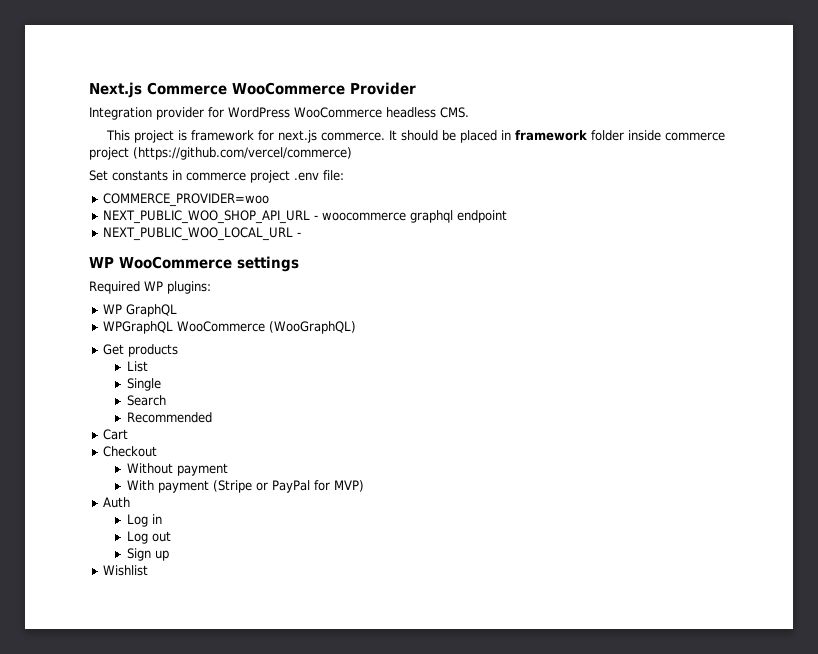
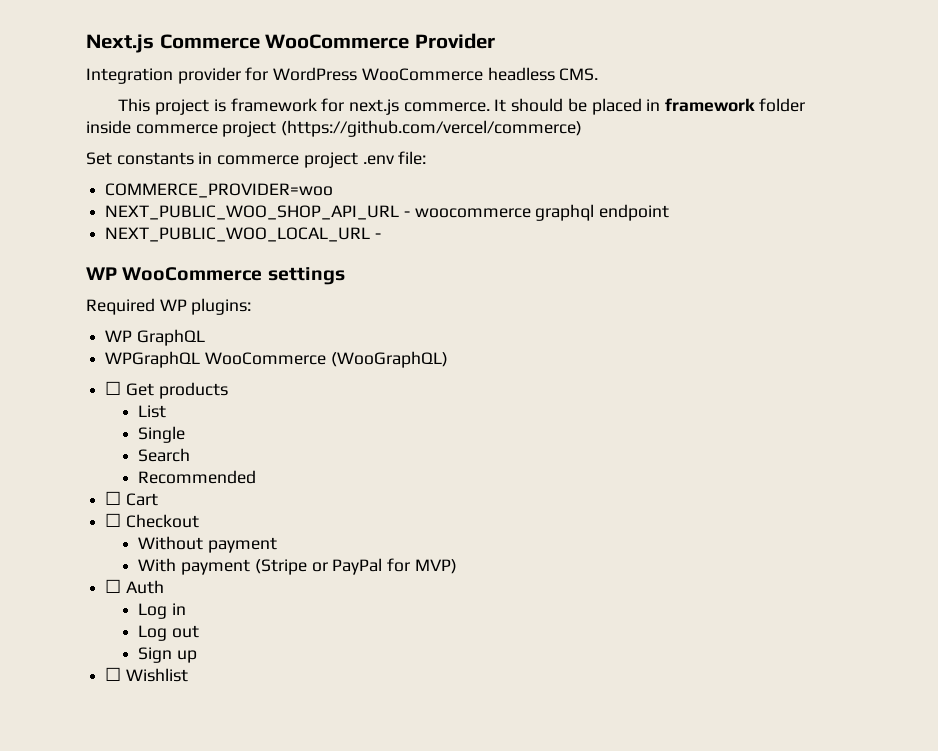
(357, 327) none -> [105,381,122,395] ☐
(212, 417) none -> [105,491,122,505] ☐
(129, 434) none -> [105,513,122,527] ☐
(364, 486) none -> [105,579,122,593] ☐
(169, 555) none -> [105,667,122,681] ☐

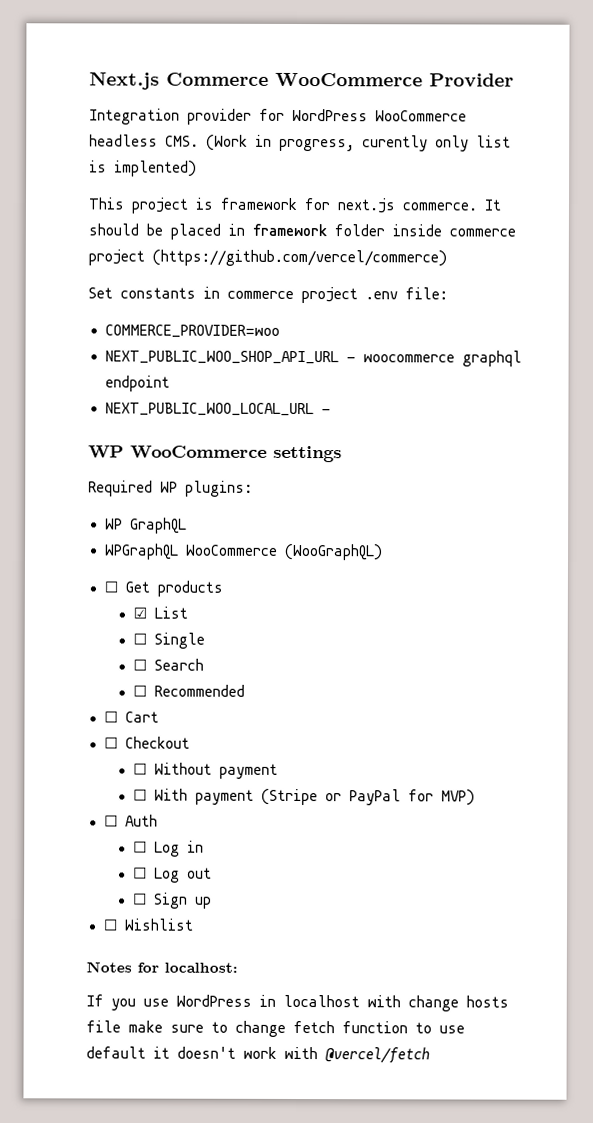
(599, 74) none -> [206,134,511,152] [89,160,197,177] (Work in progress, curently only list is implented)
(228, 390) none -> [132,607,147,619] ☑
(167, 411) none -> [132,633,147,645] ☐
(186, 434) none -> [132,659,147,671] ☐
(191, 455) none -> [132,685,147,697] ☐
(199, 521) none -> [132,763,147,775] ☐
(278, 545) none -> [132,789,147,801] ☐
(164, 587) none -> [132,841,147,853] ☐
(187, 609) none -> [132,867,147,879] ☐
(200, 631) none -> [132,893,147,905] ☐
(188, 675) none -> [86,961,238,973] [86,994,509,1012] [86,1020,465,1037] [86,1046,430,1064] // Notes for localhost: // If you use WordPress in localhost with change hosts file make sure to change fetch function to use default it doesn't work with @vercel/fetch

